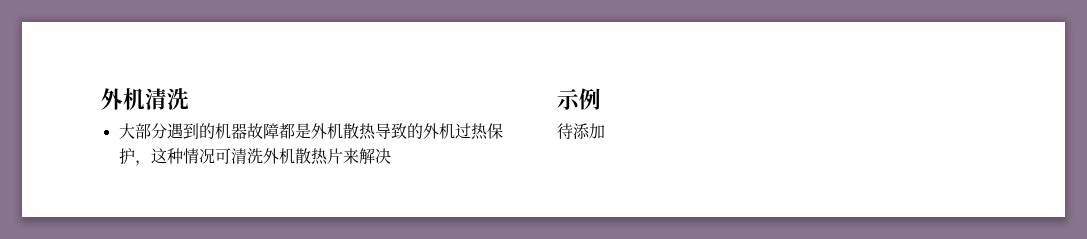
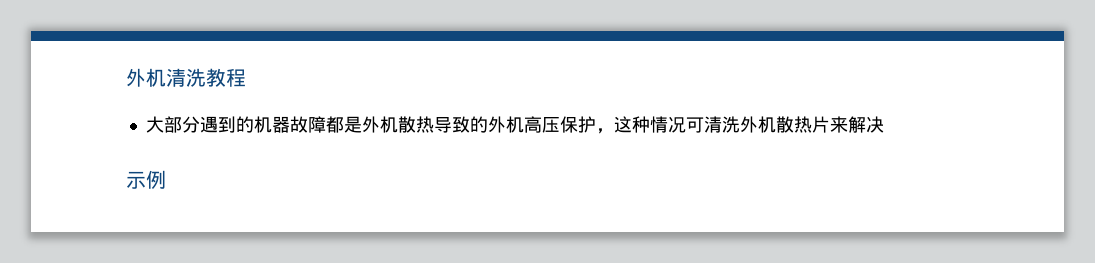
(189, 99) none -> [206,68,246,87] 教程
[454,123,488,140] 过热 -> [523,116,560,133] 高压
[557,123,605,139] // 待添加 -> (166, 179) none

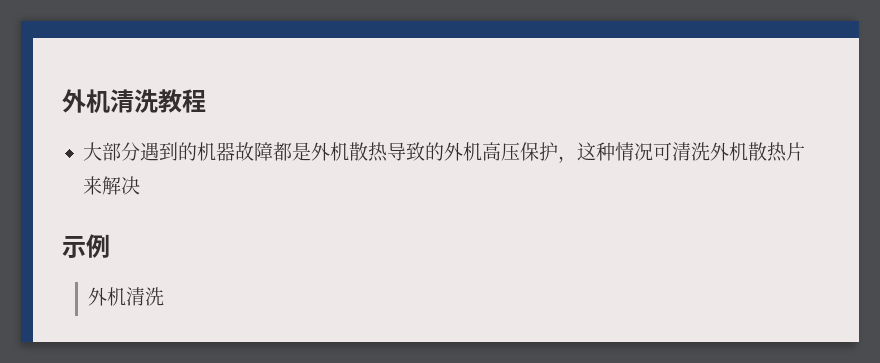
(166, 179) none -> [88,287,165,306] // 外机清洗

